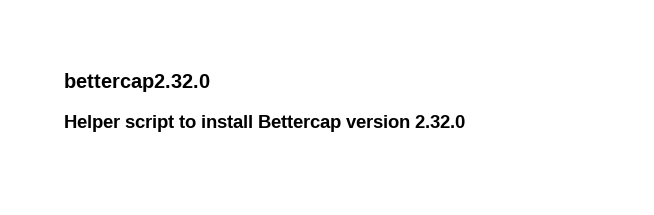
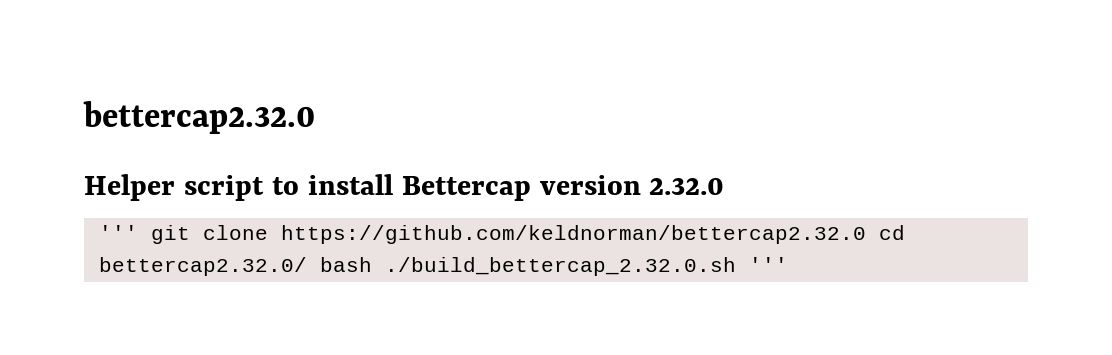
(465, 121) none -> [98,225,905,244] [98,257,788,276] // ''' git clone https://github.com/keldnorman/bettercap2.32.0 cd bettercap2.32.0/ bash ./build_bettercap_2.32.0.sh '''

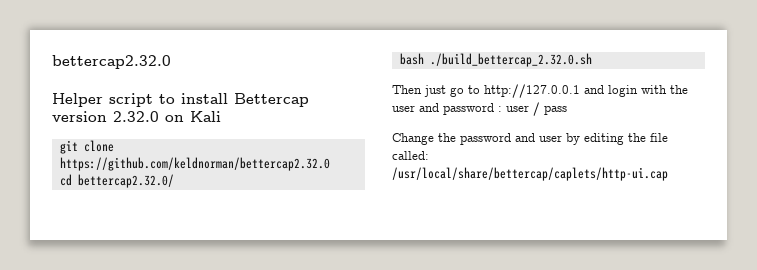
[98,225,138,240] // ''' -> [165,111,221,122] on Kali //
(866, 234) none -> (330, 164) //
(307, 266) none -> (174, 181) //
[748,257,788,272] ''' -> [392,84,688,98] [392,102,567,116] [392,133,668,145] [392,151,429,160] [392,167,668,181] // Then just go to http://127.0.0.1 and login with the user and password : user / pass // Change the password and user by editing the file called: /usr/local/share/bettercap/caplets/http-ui.cap

